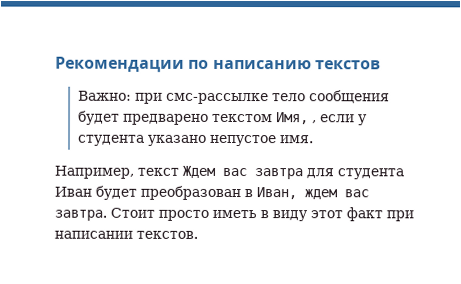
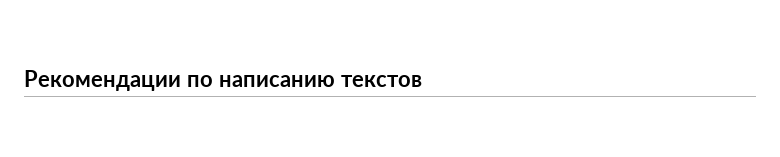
[77,90,390,105] [77,110,368,126] [76,134,314,147] [54,165,404,180] [54,185,369,201] [54,207,414,222] [54,230,198,239] // Важно: при смс-рассылке тело сообщения будет предварено текстом Имя, , если у студента указано непустое имя. // Например, текст Ждем вас завтра для студента Иван будет преобразован в Иван, ждем вас завтра. Стоит просто иметь в виду этот факт при написании текстов. -> (422, 81) none

